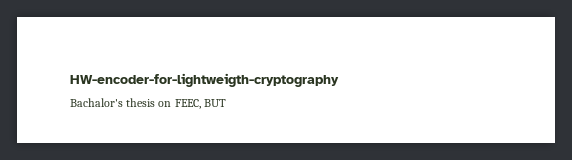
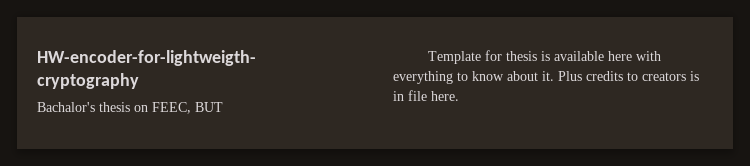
(226, 103) none -> [428,50,662,64] [393,71,699,84] [393,90,459,101] // Template for thesis is available here with everything to know about it. Plus credits to creators is in file here.

